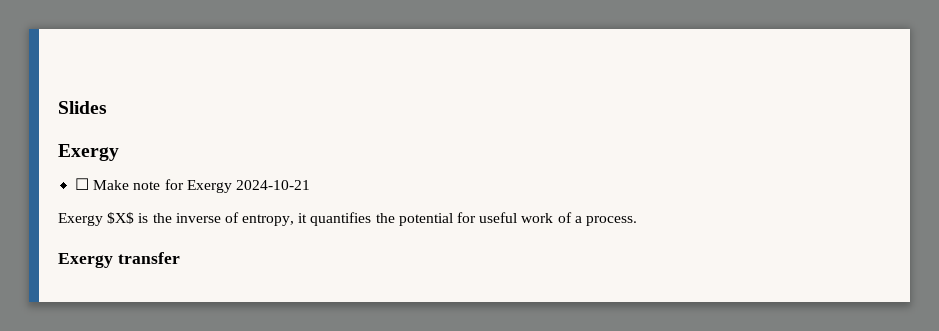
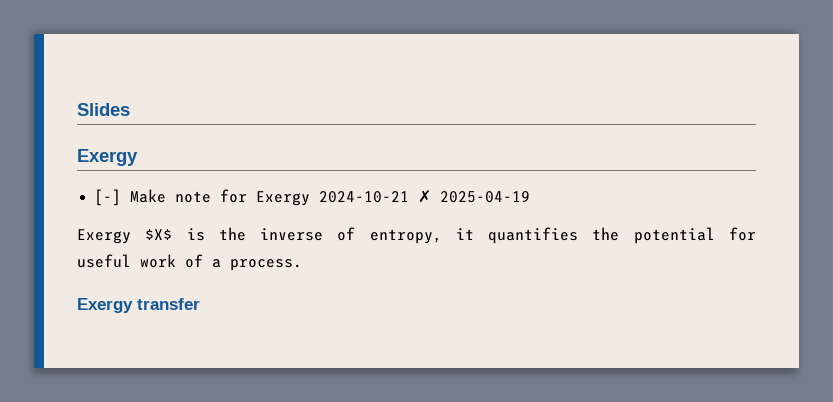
[75,178,90,190] ☐ -> [94,189,122,206] [-]
(310, 185) none -> [418,190,531,203] ✗ 2025-04-19

